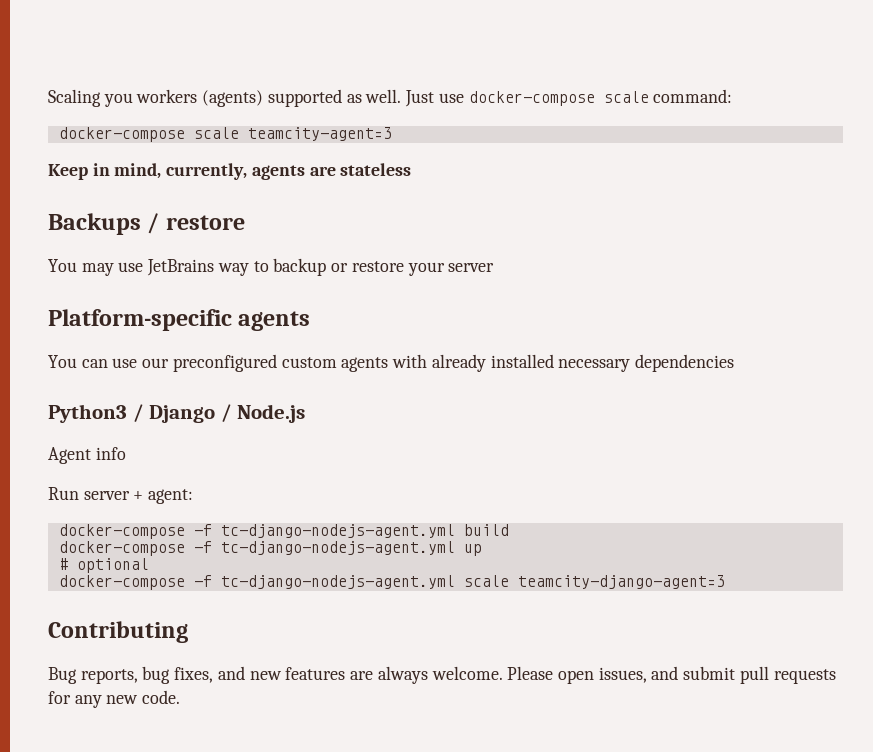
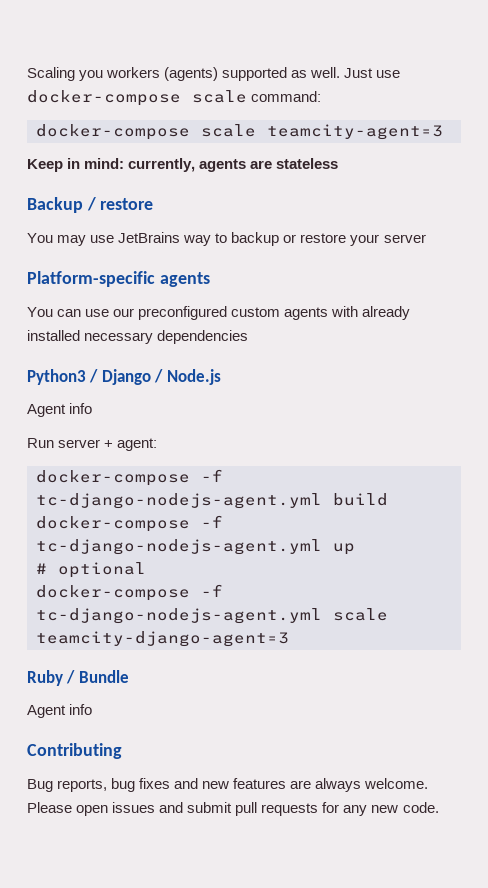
[114,163,162,179] mind, -> [84,158,125,169] mind:
[48,213,141,235] Backups -> [27,197,83,213] Backup
(725, 582) none -> [27,670,129,686] [27,704,93,718] // Ruby / Bundle // Agent info
[174,667,214,683] fixes, -> [139,778,171,789] fixes
[598,667,647,683] issues, -> [112,802,156,813] issues

